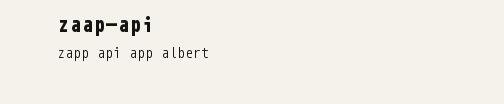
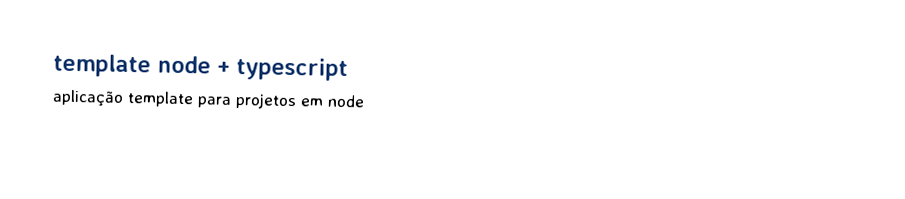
[57,16,153,36] [57,47,209,61] zaap-api // zapp api app albert -> [53,53,348,82] [52,89,365,110] template node + typescript // aplicação template para projetos em node

